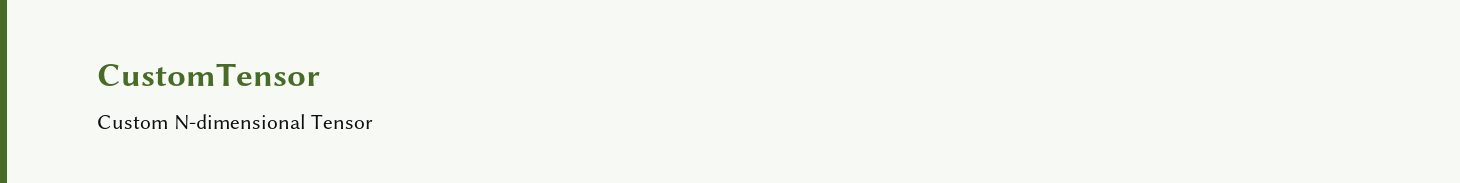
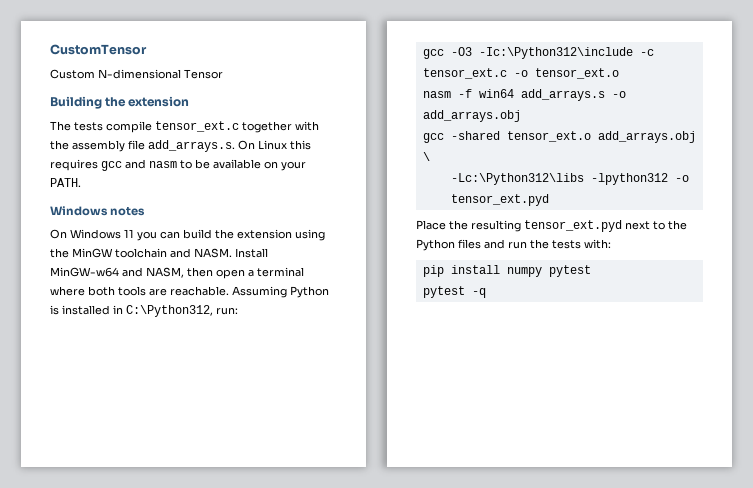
(373, 121) none -> [50,96,190,109] [50,121,319,133] [50,140,311,152] [50,159,306,171] [50,178,81,187] [50,206,146,216] [50,229,325,241] [50,248,268,258] [50,267,304,279] [50,286,329,298] [50,305,238,317] [422,47,654,59] [422,68,619,79] [422,89,626,101] [422,110,521,122] [422,131,696,143] [422,152,430,161] [450,173,689,185] [450,194,549,206] [416,220,687,232] [416,239,611,251] [422,265,591,277] [422,286,486,298] // Building the extension // The tests compile tensor_ext.c together with the assembly file add_arrays.s. On Linux this requires gcc and nasm to be available on your PATH. // Windows notes // On Windows 11 you can build the extension using the MinGW toolchain and NASM. Install MinGW-w64 and NASM, then open a terminal where both tools are reachable. Assuming Python is installed in C:\Python312, run: // gcc -O3 -Ic:\Python312\include -c tensor_ext.c -o tensor_ext.o // nasm -f win64 add_arrays.s -o add_arrays.obj // gcc -shared tensor_ext.o add_arrays.obj \ // -Lc:\Python312\libs -lpython312 -o tensor_ext.pyd // Place the resulting tensor_ext.pyd next to the Python files and run the tests with: // pip install numpy pytest // pytest -q

